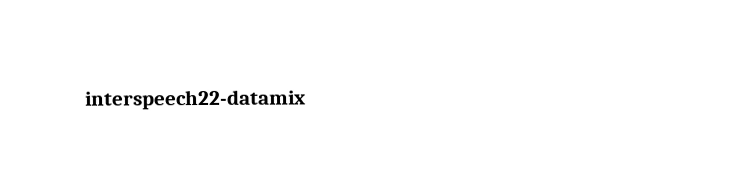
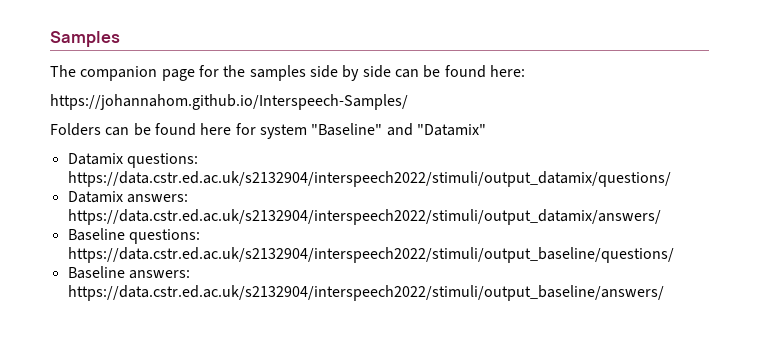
[84,89,306,110] interspeech22-datamix -> [50,31,120,47] [50,65,525,81] [50,94,408,110] [50,123,486,139] [67,153,198,168] [67,171,671,187] [67,191,188,203] [67,209,661,225] [67,228,200,244] [67,247,674,263] [67,266,190,279] [67,285,664,301] Samples // The companion page for the samples side by side can be found here: // https://johannahom.github.io/Interspeech-Samples/ // Folders can be found here for system "Baseline" and "Datamix" // Datamix questions: https://data.cstr.ed.ac.uk/s2132904/interspeech2022/stimuli/output_datamix/questions/ // Datamix answers: https://data.cstr.ed.ac.uk/s2132904/interspeech2022/stimuli/output_datamix/answers/ // Baseline questions: https://data.cstr.ed.ac.uk/s2132904/interspeech2022/stimuli/output_baseline/questions/ // Baseline answers: https://data.cstr.ed.ac.uk/s2132904/interspeech2022/stimuli/output_baseline/answers/

